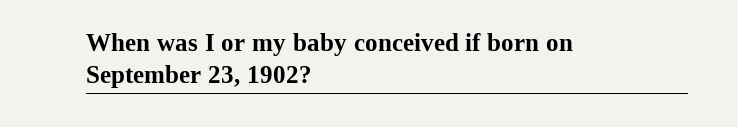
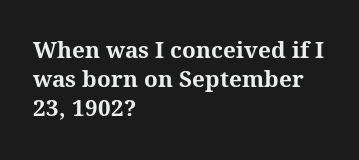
[221,33,482,56] or my baby conceived if -> [170,41,325,58] [32,75,76,87] conceived if I was

